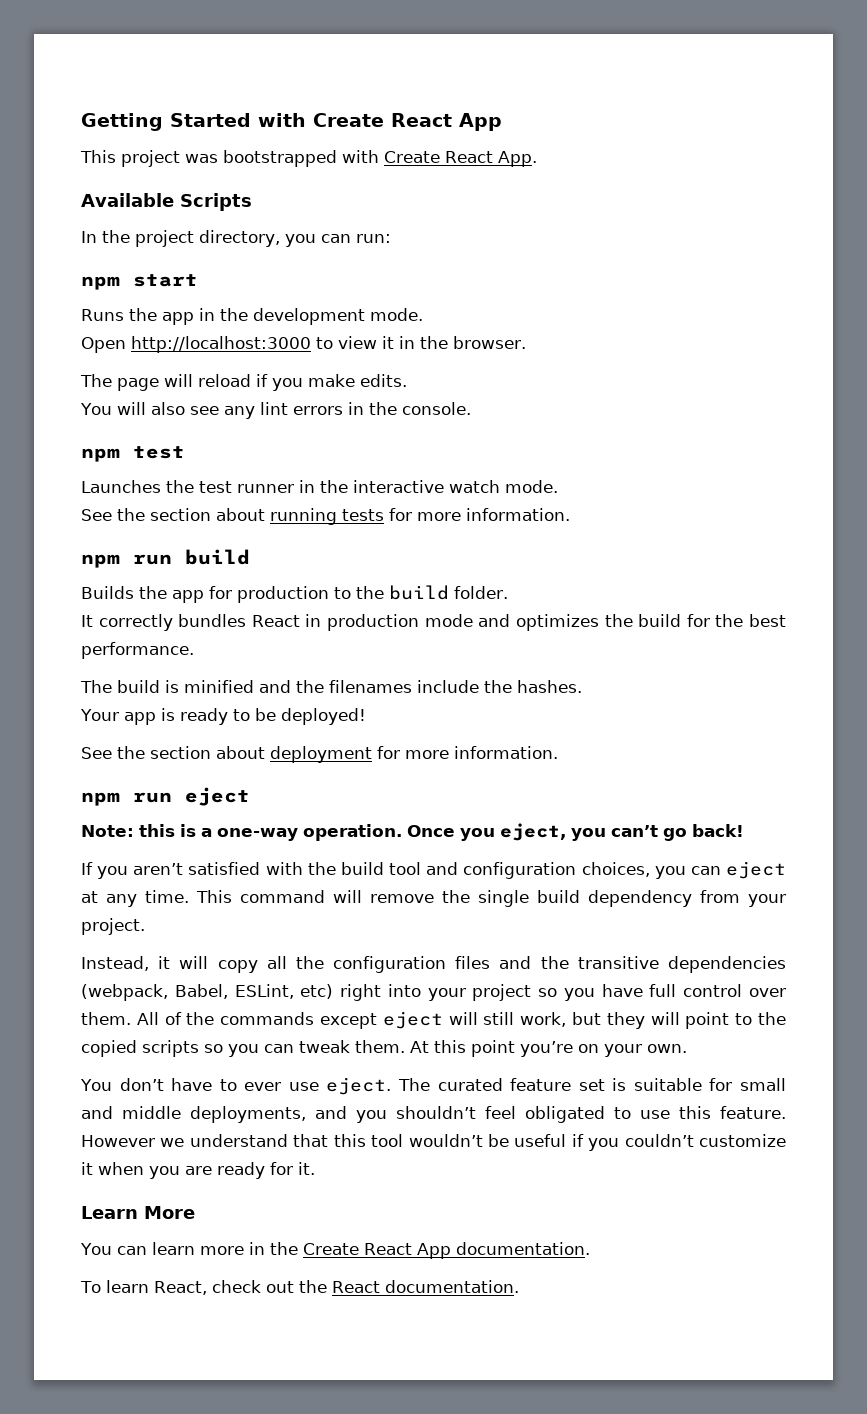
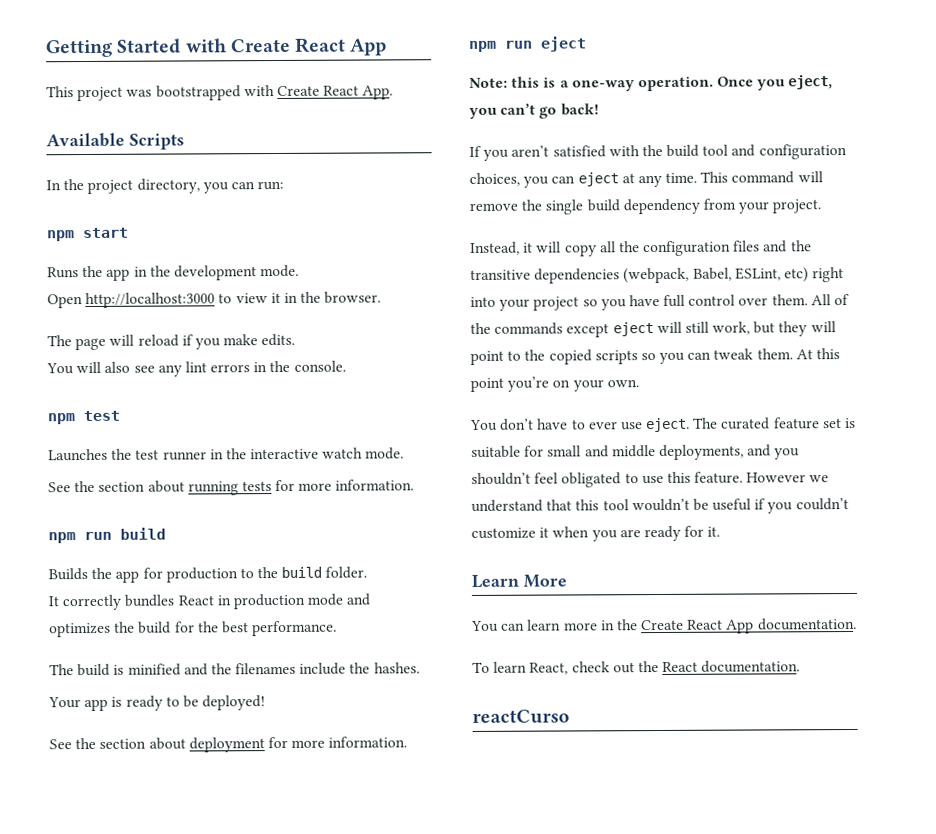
(519, 1286) none -> [472,709,570,724] // reactCurso

